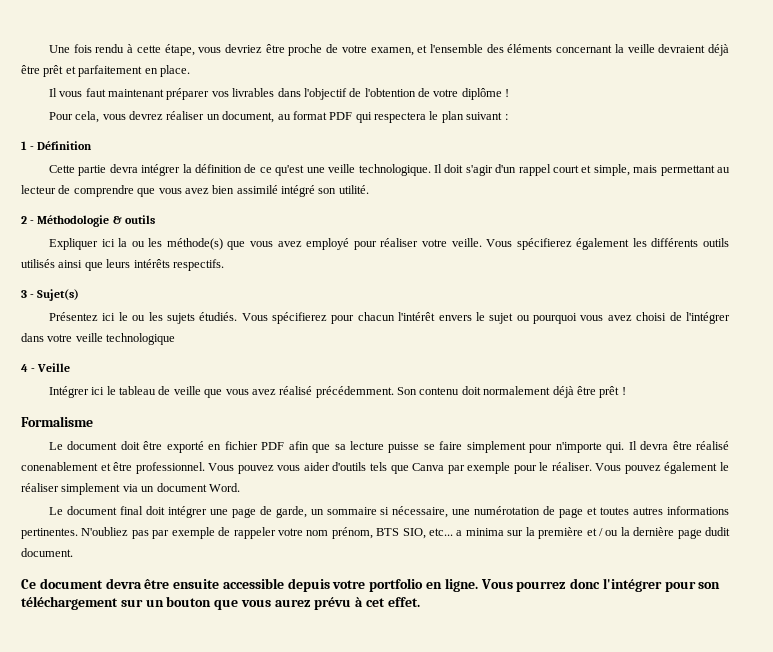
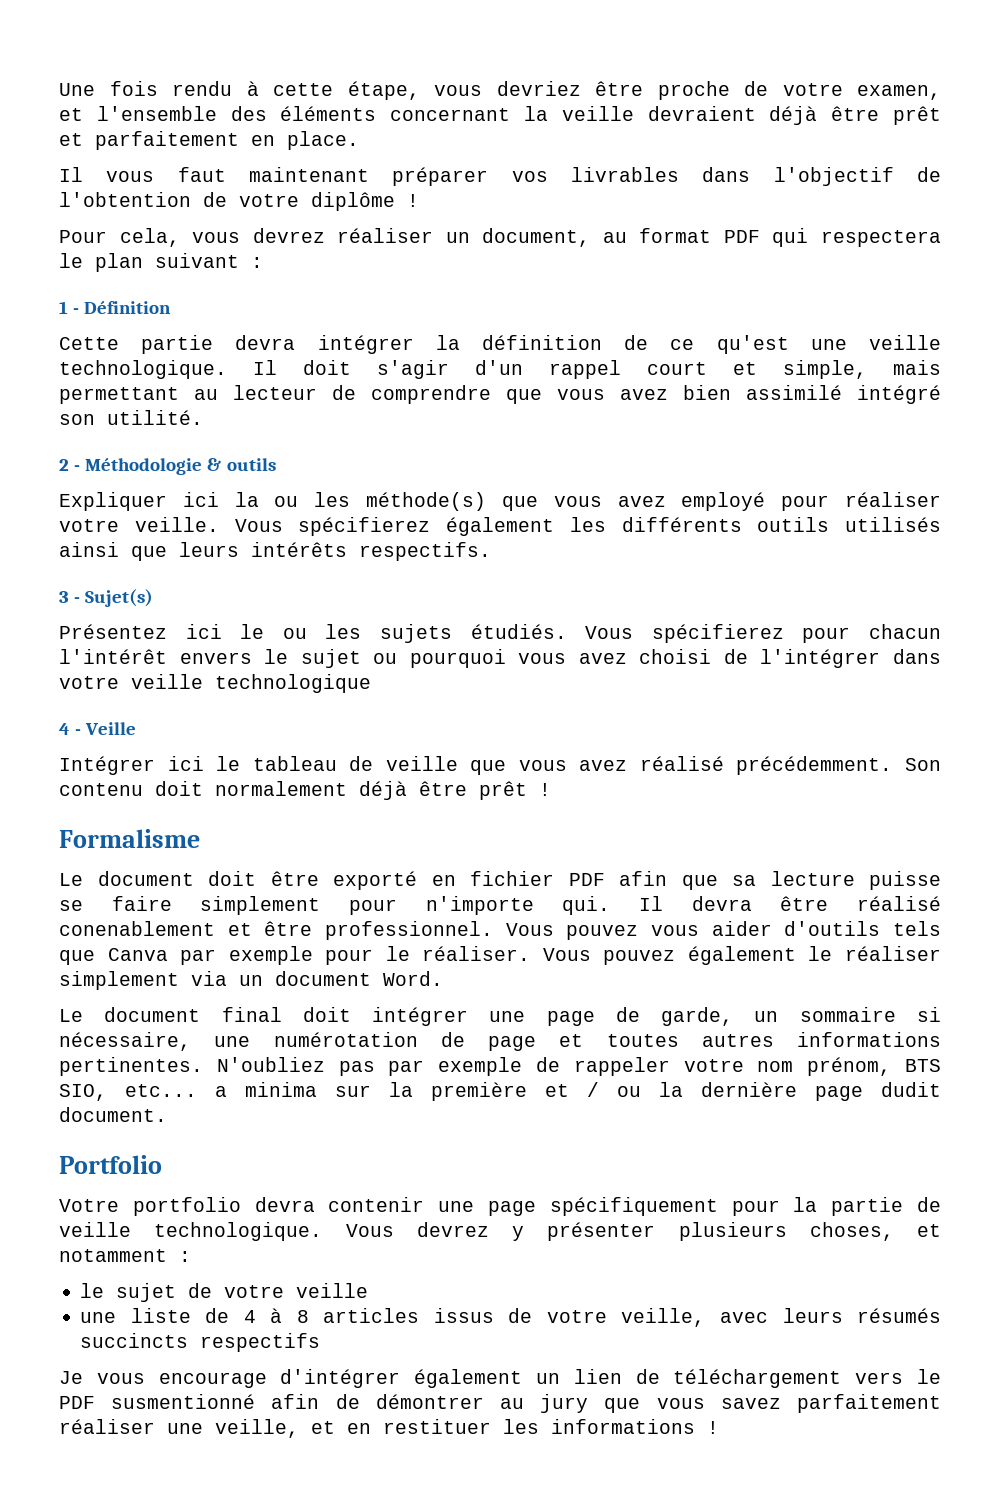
[21,578,721,592] [21,596,420,610] Ce document devra être ensuite accessible depuis votre portfolio en ligne. Vous pourrez donc l'intégrer pour son téléchargement sur un bouton que vous aurez prévu à cet effet. -> [59,1155,162,1174] [59,1197,941,1216] [59,1222,941,1241] [59,1249,191,1262] [80,1283,369,1302] [80,1308,941,1327] [80,1333,321,1352] [59,1369,941,1388] [59,1394,942,1413] [59,1419,719,1438] Portfolio // Votre portfolio devra contenir une page spécifiquement pour la partie de veille technologique. Vous devrez y présenter plusieurs choses, et notamment : // le sujet de votre veille // une liste de 4 à 8 articles issus de votre veille, avec leurs résumés succincts respectifs // Je vous encourage d'intégrer également un lien de téléchargement vers le PDF susmentionné afin de démontrer au jury que vous savez parfaitement réaliser une veille, et en restituer les informations !

